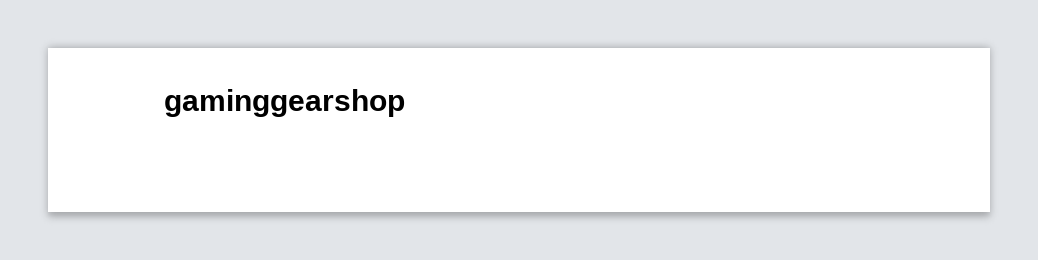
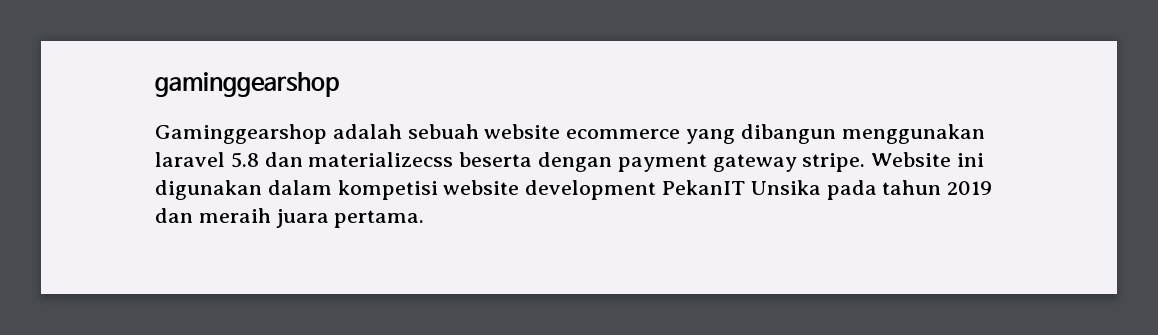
(405, 103) none -> [155,124,985,144] [155,152,985,172] [155,180,993,200] [155,208,425,228] // Gaminggearshop adalah sebuah website ecommerce yang dibangun menggunakan laravel 5.8 dan materializecss beserta dengan payment gateway stripe. Website ini digunakan dalam kompetisi website development PekanIT Unsika pada tahun 2019 dan meraih juara pertama.

